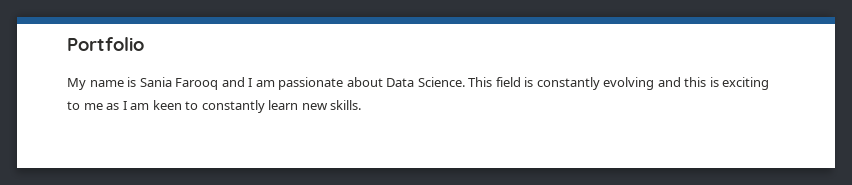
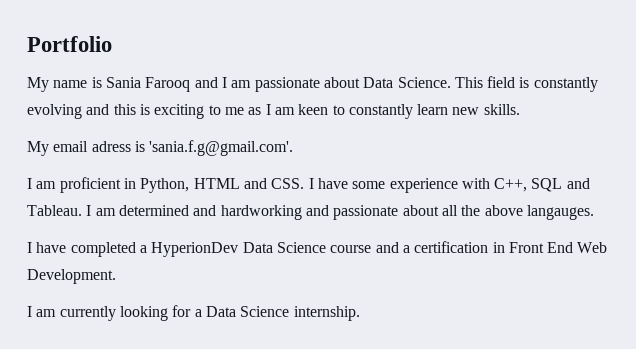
(362, 105) none -> [27,140,294,156] [27,177,590,193] [27,205,594,220] [27,241,608,257] [27,269,116,284] [27,305,360,321] // My email adress is 'sania.f.g@gmail.com'. // I am proficient in Python, HTML and CSS. I have some experience with C++, SQL and Tableau. I am determined and hardworking and passionate about all the above langauges. // I have completed a HyperionDev Data Science course and a certification in Front End Web Development. // I am currently looking for a Data Science internship.

